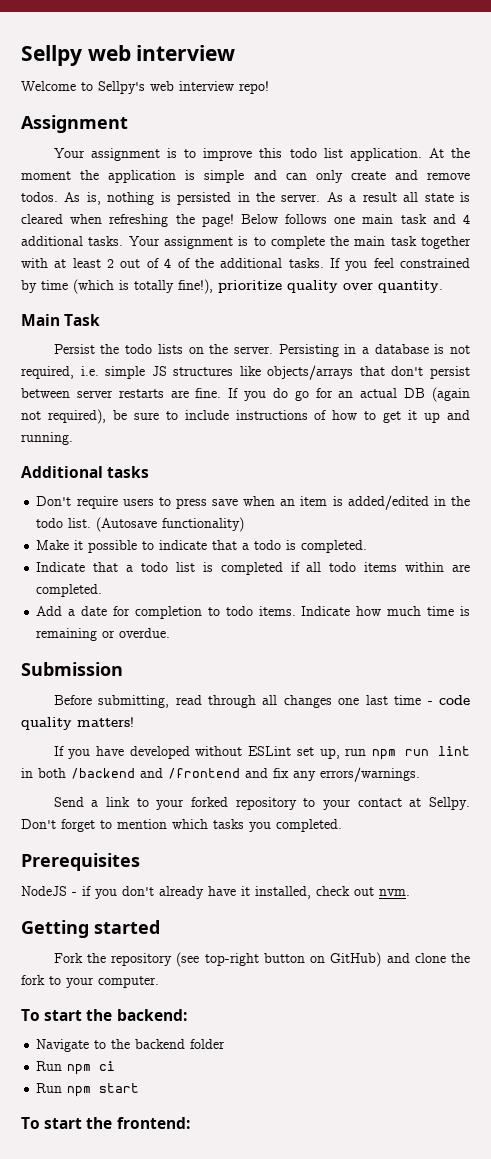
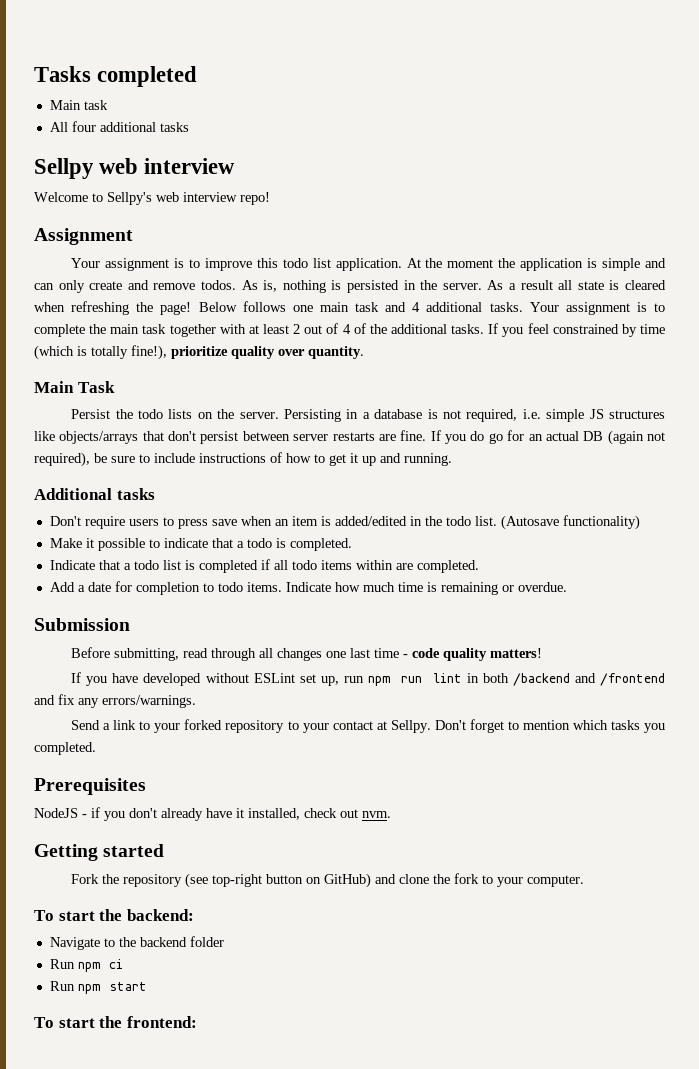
(21, 55) none -> [34,66,198,87] [49,100,108,110] [49,121,189,132] Tasks completed // Main task // All four additional tasks //

